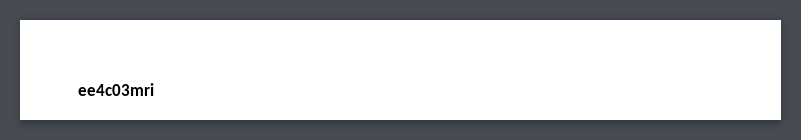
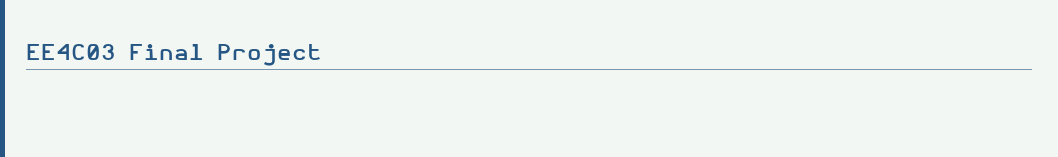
[78,83,154,96] ee4c03mri -> [26,44,322,66] EE4C03 Final Project

